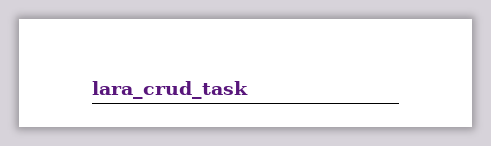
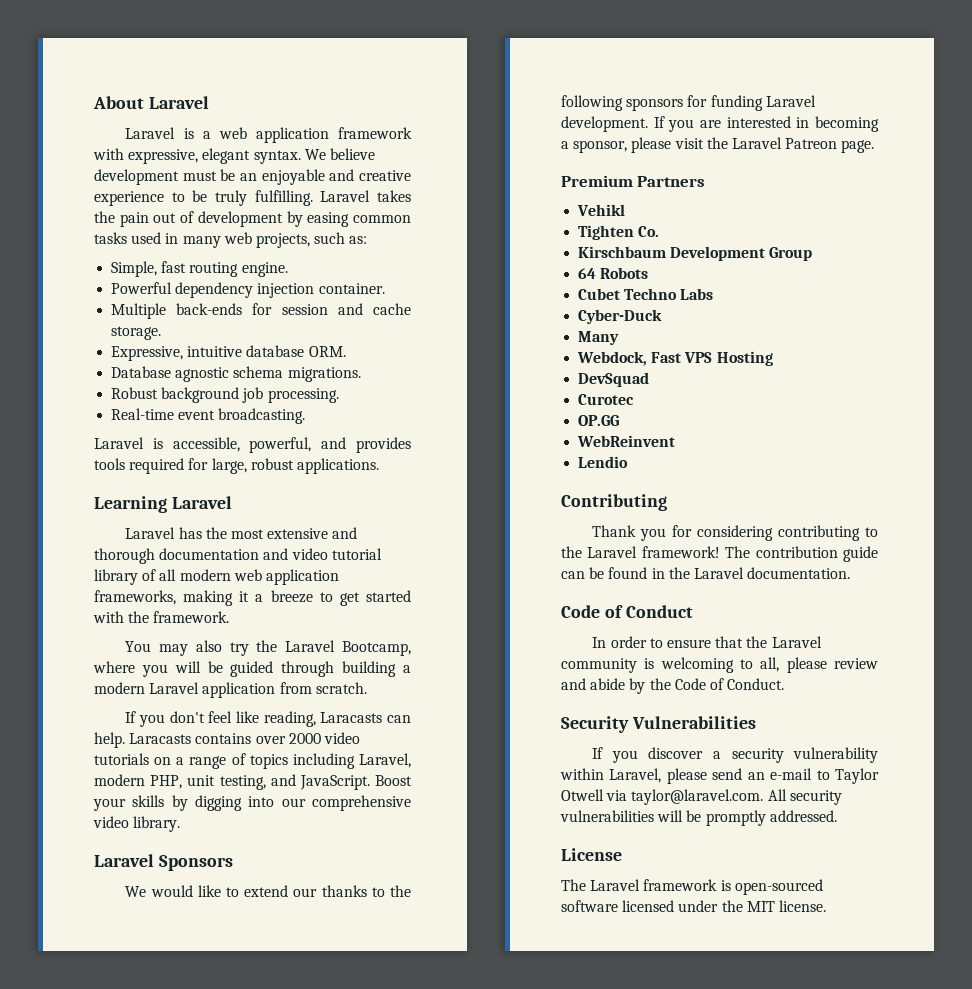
[92,81,248,99] lara_crud_task -> [93,96,209,109] [125,127,412,143] [93,148,375,164] [94,169,411,185] [94,190,411,206] [94,211,411,227] [94,232,368,248] [111,261,288,277] [111,282,385,298] [111,303,411,319] [111,326,162,340] [111,345,346,361] [111,366,361,382] [111,387,339,403] [111,408,306,424] [94,437,411,453] [94,458,379,474] [94,496,232,513] [125,527,358,539] [94,548,382,564] [94,569,339,585] [94,590,411,606] [93,611,230,623] [125,640,411,656] [93,661,411,677] [94,682,367,698] [125,711,411,727] [94,732,360,748] [94,753,411,769] [94,774,412,790] [93,795,411,811] [93,816,181,832] [94,854,233,871] [125,885,411,897] [561,95,816,111] [561,116,879,132] [561,137,875,153] [561,175,706,187] [577,204,626,216] [578,225,660,240] [578,246,813,261] [578,267,649,279] [578,288,714,300] [578,309,663,324] [578,331,620,345] [577,351,773,366] [578,372,650,387] [578,394,635,405] [578,415,620,426] [577,435,676,447] [578,456,629,468] [561,494,667,511] [592,525,878,541] [561,546,878,562] [561,567,851,579] [561,605,693,618] [592,636,822,648] [561,657,878,673] [561,678,785,694] [561,716,756,733] [592,747,878,763] [560,768,879,784] [561,789,842,805] [560,810,837,826] [561,848,622,861] [561,879,823,895] [561,900,826,912] About Laravel // Laravel is a web application framework with expressive, elegant syntax. We believe development must be an enjoyable and creative experience to be truly fulfilling. Laravel takes the pain out of development by easing common tasks used in many web projects, such as: // Simple, fast routing engine. // Powerful dependency injection container. // Multiple back-ends for session and cache storage. // Expressive, intuitive database ORM. // Database agnostic schema migrations. // Robust background job processing. // Real-time event broadcasting. // Laravel is accessible, powerful, and provides tools required for large, robust applications. // Learning Laravel // Laravel has the most extensive and thorough documentation and video tutorial library of all modern web application frameworks, making it a breeze to get started with the framework. // You may also try the Laravel Bootcamp, where you will be guided through building a modern Laravel application from scratch. // If you don't feel like reading, Laracasts can help. Laracasts contains over 2000 video tutorials on a range of topics including Laravel, modern PHP, unit testing, and JavaScript. Boost your skills by digging into our comprehensive video library. // Laravel Sponsors // We would like to extend our thanks to the following sponsors for funding Laravel development. If you are interested in becoming a sponsor, please visit the Laravel Patreon page. // Premium Partners // Vehikl // Tighten Co. // Kirschbaum Development Group // 64 Robots // Cubet Techno Labs // Cyber-Duck // Many // Webdock, Fast VPS Hosting // DevSquad // Curotec // OP.GG // WebReinvent // Lendio // Contributing // Thank you for considering contributing to the Laravel framework! The contribution guide can be found in the Laravel documentation. // Code of Conduct // In order to ensure that the Laravel community is welcoming to all, please review and abide by the Code of Conduct. // Security Vulnerabilities // If you discover a security vulnerability within Laravel, please send an e-mail to Taylor Otwell via taylor@laravel.com. All security vulnerabilities will be promptly addressed. // License // The Laravel framework is open-sourced software licensed under the MIT license.

